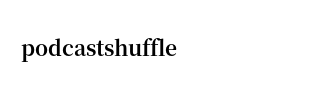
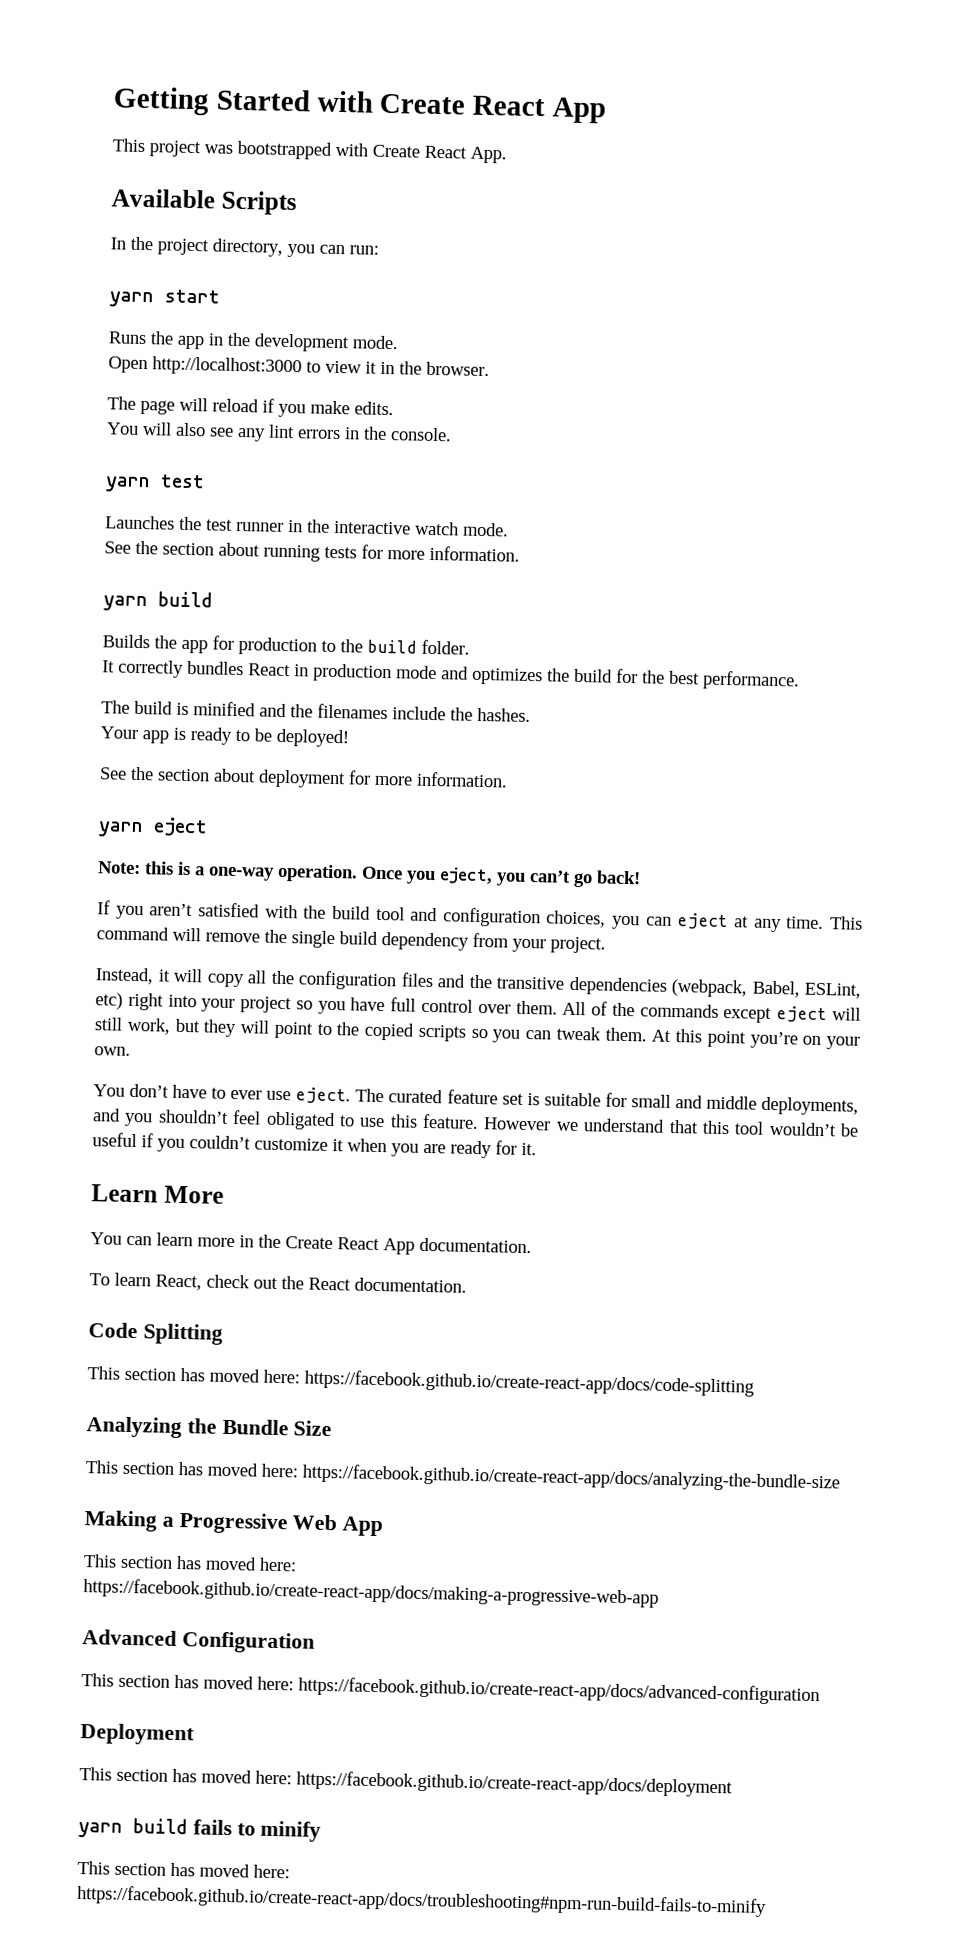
[21,38,177,62] podcastshuffle -> [113,86,607,124] [112,138,507,164] [111,188,297,216] [110,236,379,258] [109,289,220,308] [108,331,399,353] [108,356,490,377] [107,396,394,418] [106,422,452,442] [105,474,205,493] [105,515,509,537] [104,540,520,562] [103,591,213,612] [102,634,470,656] [102,659,800,691] [101,700,531,723] [100,726,349,748] [99,766,508,789] [98,817,208,838] [98,861,641,888] [97,900,863,933] [96,926,606,954] [95,967,861,999] [95,992,862,1024] [94,1017,860,1050] [94,1046,131,1056] [93,1083,859,1116] [92,1108,859,1137] [92,1132,537,1159] [91,1184,224,1204] [90,1232,532,1255] [89,1272,467,1293] [88,1322,223,1345] [87,1366,754,1397] [86,1416,333,1439] [85,1460,840,1493] [84,1510,384,1537] [83,1554,297,1572] [83,1578,659,1608] [82,1629,315,1654] [81,1673,820,1706] [80,1723,195,1746] [79,1767,733,1798] [78,1818,322,1842] [77,1861,290,1879] [76,1884,767,1918] Getting Started with Create React App // This project was bootstrapped with Create React App. // Available Scripts // In the project directory, you can run: // yarn start // Runs the app in the development mode. // Open http://localhost:3000 to view it in the browser. // The page will reload if you make edits. // You will also see any lint errors in the console. // yarn test // Launches the test runner in the interactive watch mode. // See the section about running tests for more information. // yarn build // Builds the app for production to the build folder. // It correctly bundles React in production mode and optimizes the build for the best performance. // The build is minified and the filenames include the hashes. // Your app is ready to be deployed! // See the section about deployment for more information. // yarn eject // Note: this is a one-way operation. Once you eject, you can’t go back! // If you aren’t satisfied with the build tool and configuration choices, you can eject at any time. This command will remove the single build dependency from your project. // Instead, it will copy all the configuration files and the transitive dependencies (webpack, Babel, ESLint, etc) right into your project so you have full control over them. All of the commands except eject will still work, but they will point to the copied scripts so you can tweak them. At this point you’re on your own. // You don’t have to ever use eject. The curated feature set is suitable for small and middle deployments, and you shouldn’t feel obligated to use this feature. However we understand that this tool wouldn’t be useful if you couldn’t customize it when you are ready for it. // Learn More // You can learn more in the Create React App documentation. // To learn React, check out the React documentation. // Code Splitting // This section has moved here: https://facebook.github.io/create-react-app/docs/code-splitting // Analyzing the Bundle Size // This section has moved here: https://facebook.github.io/create-react-app/docs/analyzing-the-bundle-size // Making a Progressive Web App // This section has moved here: https://facebook.github.io/create-react-app/docs/making-a-progressive-web-app // Advanced Configuration // This section has moved here: https://facebook.github.io/create-react-app/docs/advanced-configuration // Deployment // This section has moved here: https://facebook.github.io/create-react-app/docs/deployment // yarn build fails to minify // This section has moved here: https://facebook.github.io/create-react-app/docs/troubleshooting#npm-run-build-fails-to-minify

